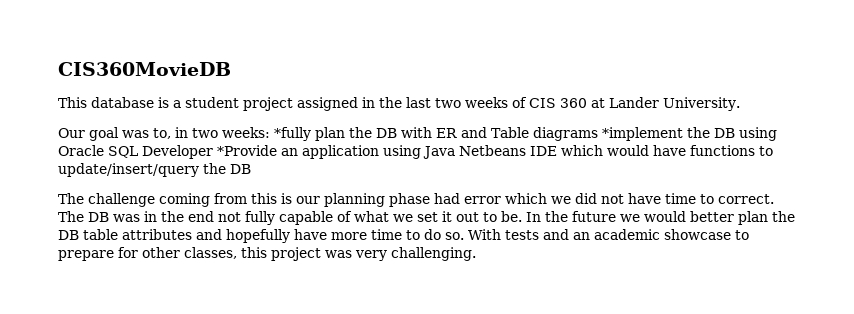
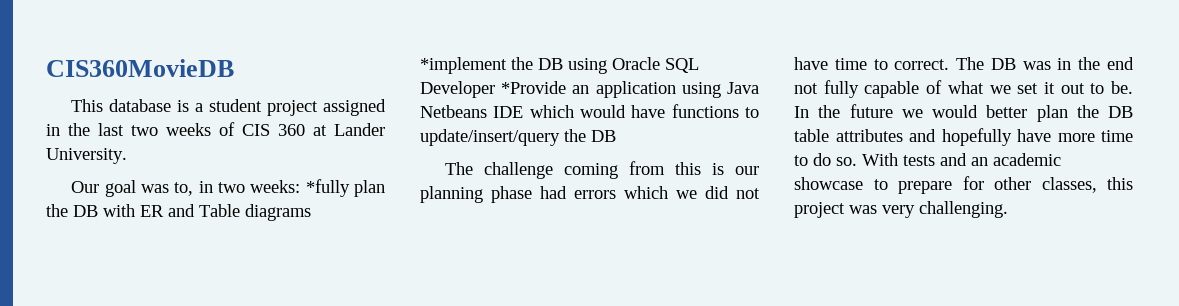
[464,196,501,204] error -> [574,190,616,199] errors

